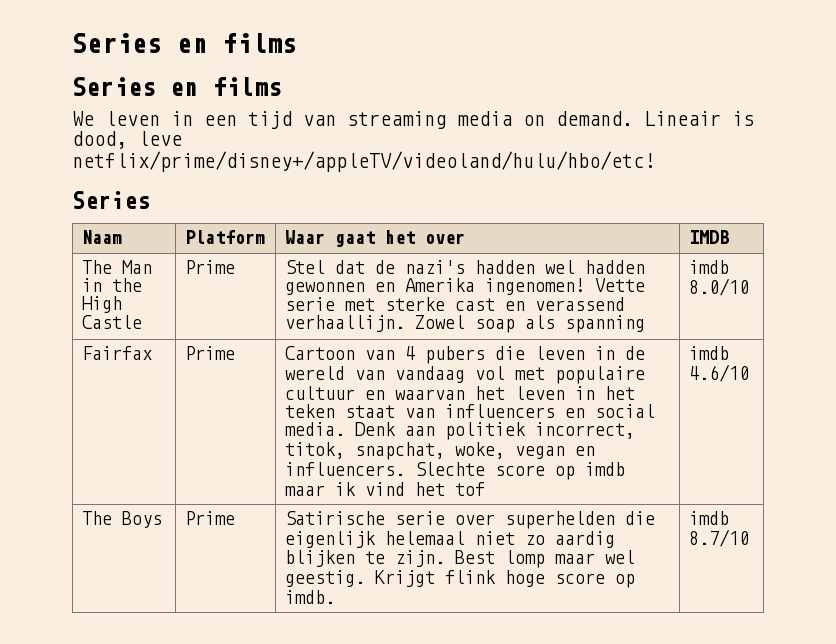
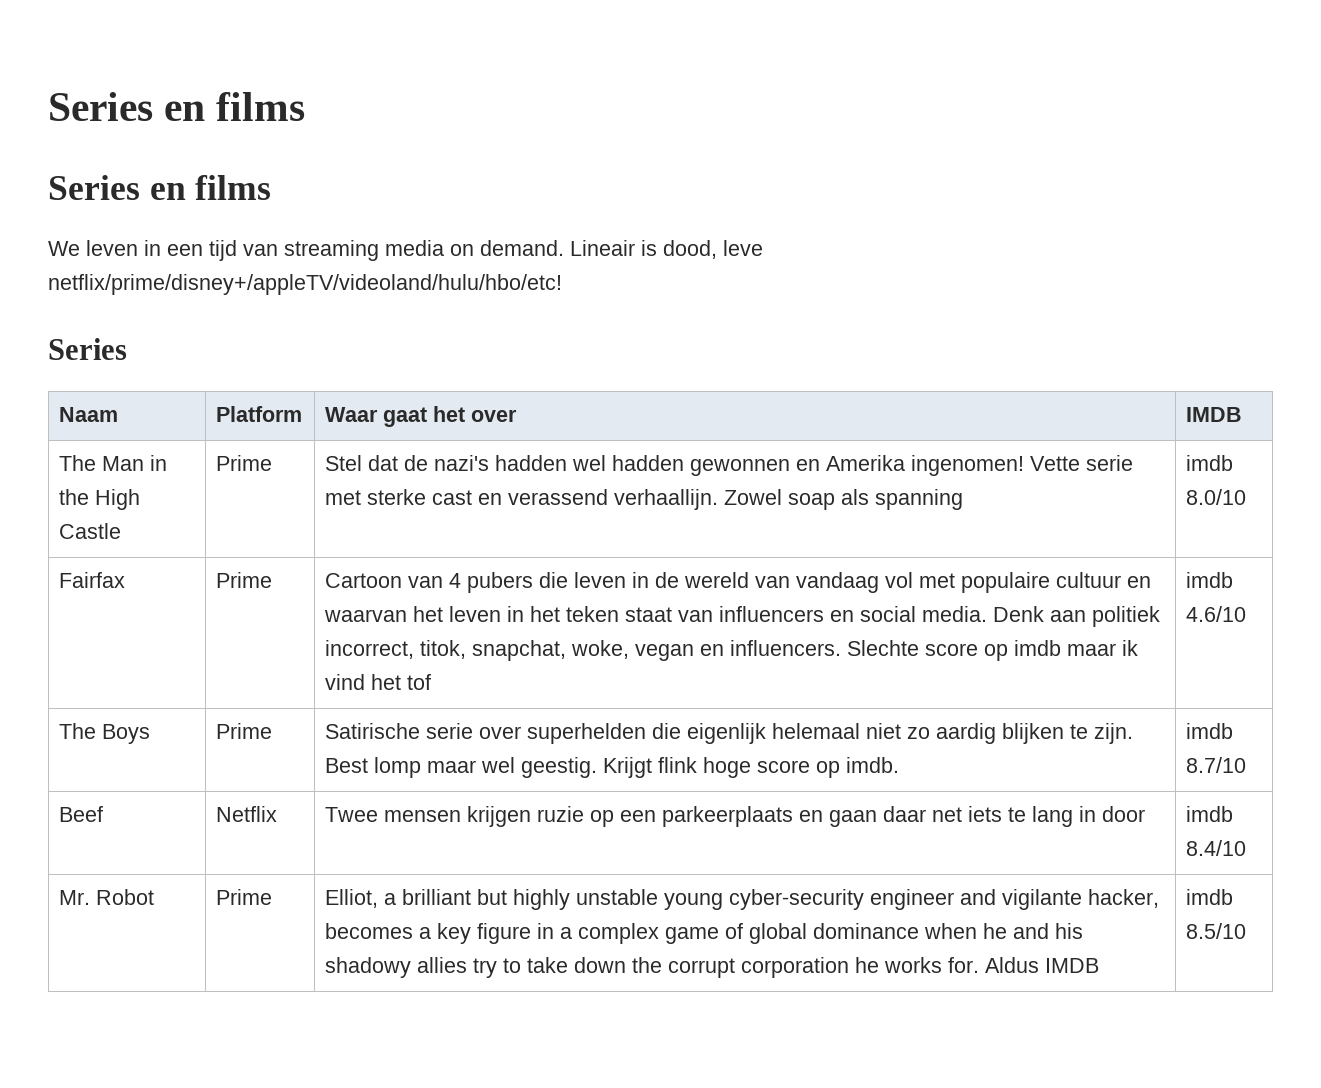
(749, 538) none -> [59,806,104,822] [216,806,278,822] [325,806,1146,827] [1186,806,1234,822] [1186,840,1247,856] [59,889,155,905] [216,889,273,905] [325,889,1160,910] [325,923,1084,944] [325,957,1100,978] [1186,889,1234,905] [1186,923,1247,939] // Beef | Netflix | Twee mensen krijgen ruzie op een parkeerplaats en gaan daar net iets te lang in door | imdb 8.4/10 // Mr. Robot | Prime | Elliot, a brilliant but highly unstable young cyber-security engineer and vigilante hacker, becomes a key figure in a complex game of global dominance when he and his shadowy allies try to take down the corrupt corporation he works for. Aldus IMDB | imdb 8.5/10

